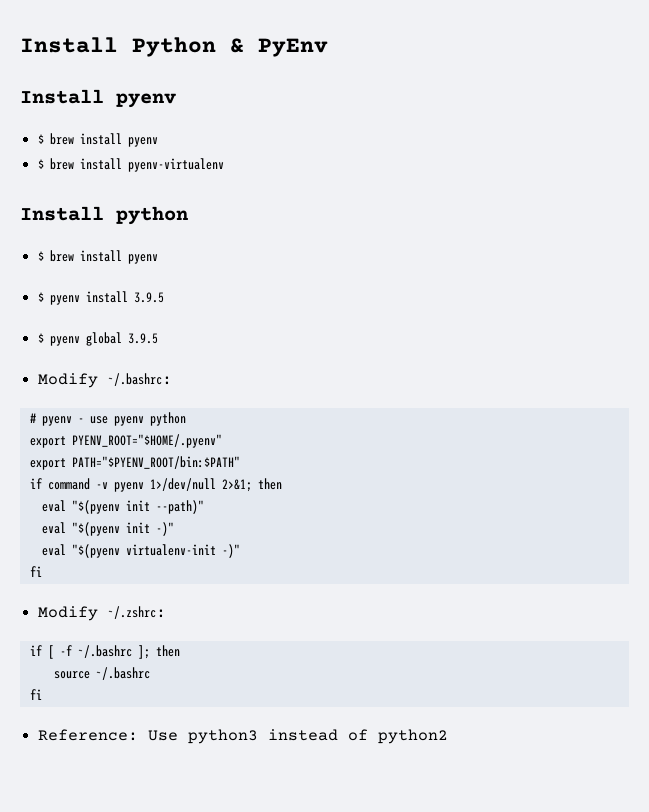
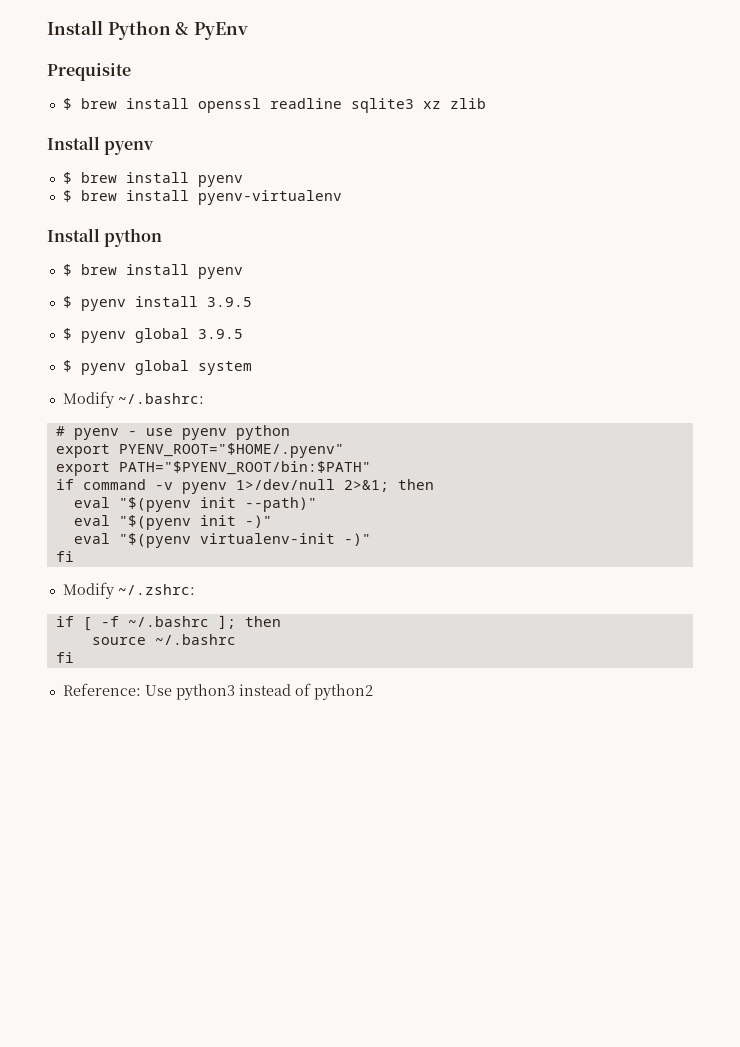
(328, 47) none -> [47,63,131,81] [62,98,486,113] // Prequisite // $ brew install openssl readline sqlite3 xz zlib
(159, 338) none -> [62,360,252,375] // $ pyenv global system

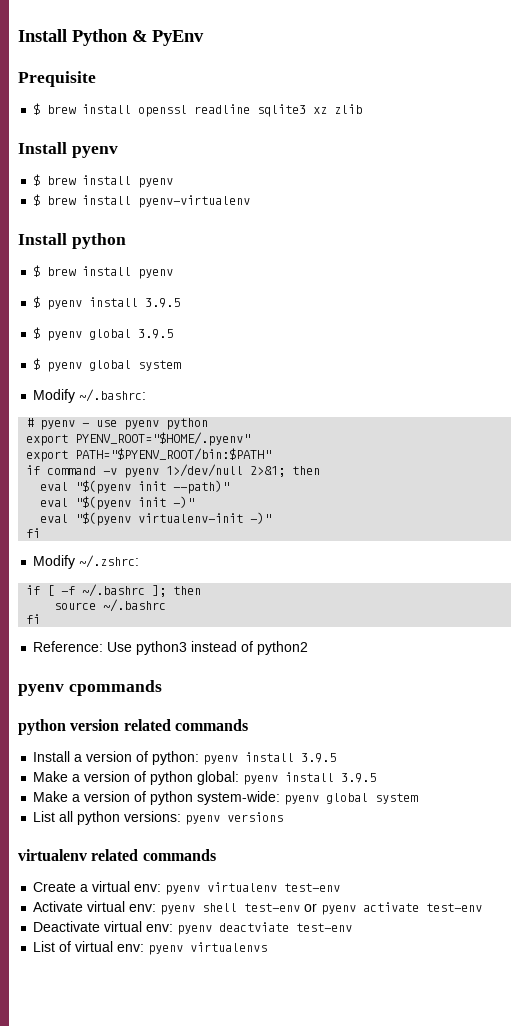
(373, 692) none -> [18,680,162,696] [18,719,248,735] [33,751,337,765] [33,771,377,785] [33,791,419,805] [33,811,284,825] [18,849,216,861] [33,881,341,895] [33,901,483,915] [33,921,353,935] [33,941,268,955] // pyenv cpommands // python version related commands // Install a version of python: pyenv install 3.9.5 // Make a version of python global: pyenv install 3.9.5 // Make a version of python system-wide: pyenv global system // List all python versions: pyenv versions // virtualenv related commands // Create a virtual env: pyenv virtualenv test-env // Activate virtual env: pyenv shell test-env or pyenv activate test-env // Deactivate virtual env: pyenv deactviate test-env // List of virtual env: pyenv virtualenvs

